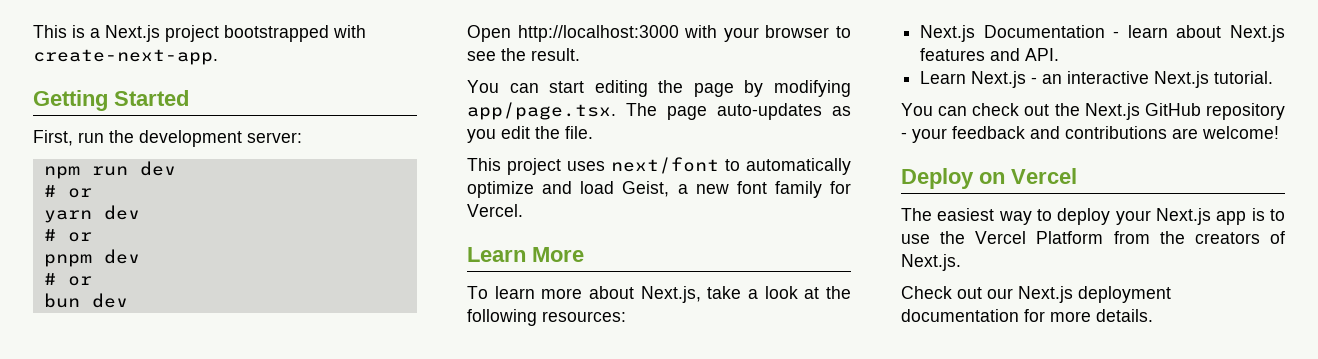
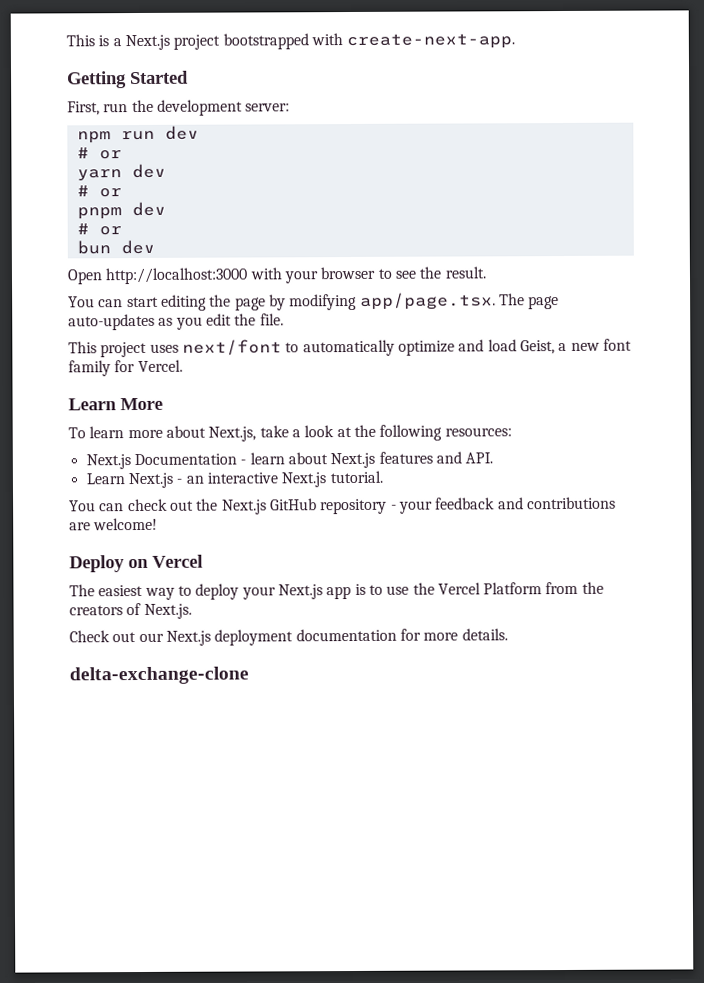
(1153, 315) none -> [69,666,249,685] // delta-exchange-clone

